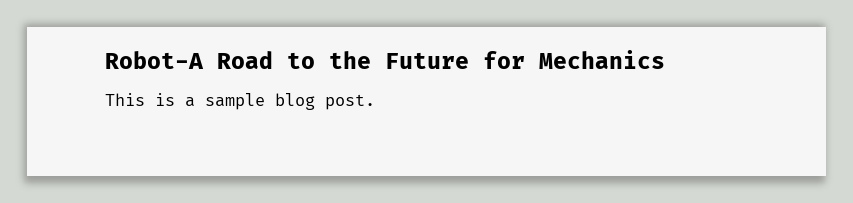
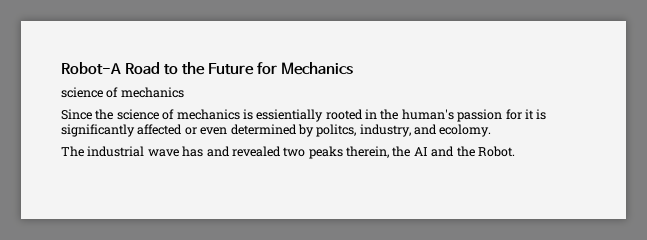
[105,93,375,110] This is a sample blog post. -> [61,87,184,98] [61,109,547,122] [61,124,492,137] [61,146,515,159] science of mechanics // Since the science of mechanics is essientially rooted in the human's passion for it is significantly affected or even determined by politcs, industry, and ecolomy. // The industrial wave has and revealed two peaks therein, the AI and the Robot.

